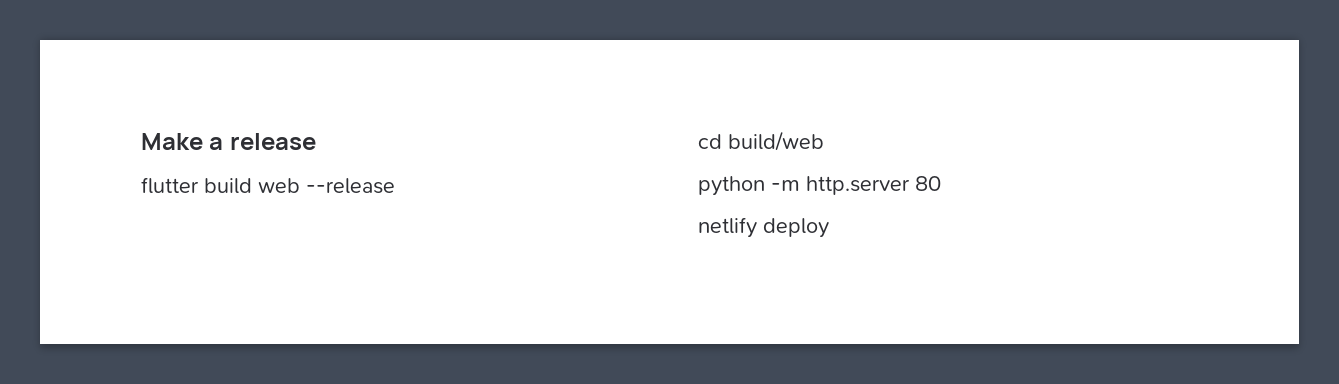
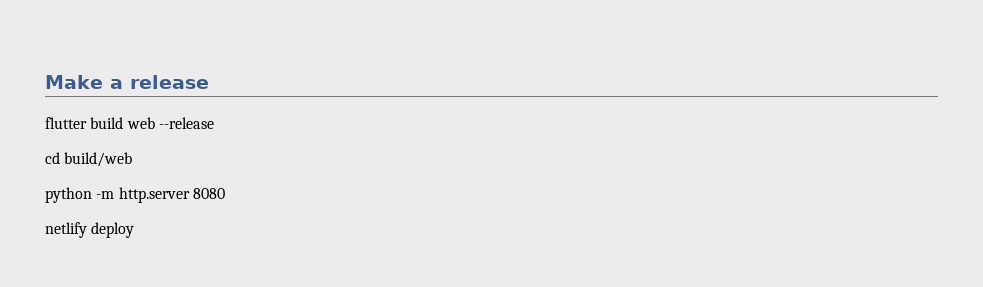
[915,176,941,191] 80 -> [192,188,225,199] 8080

